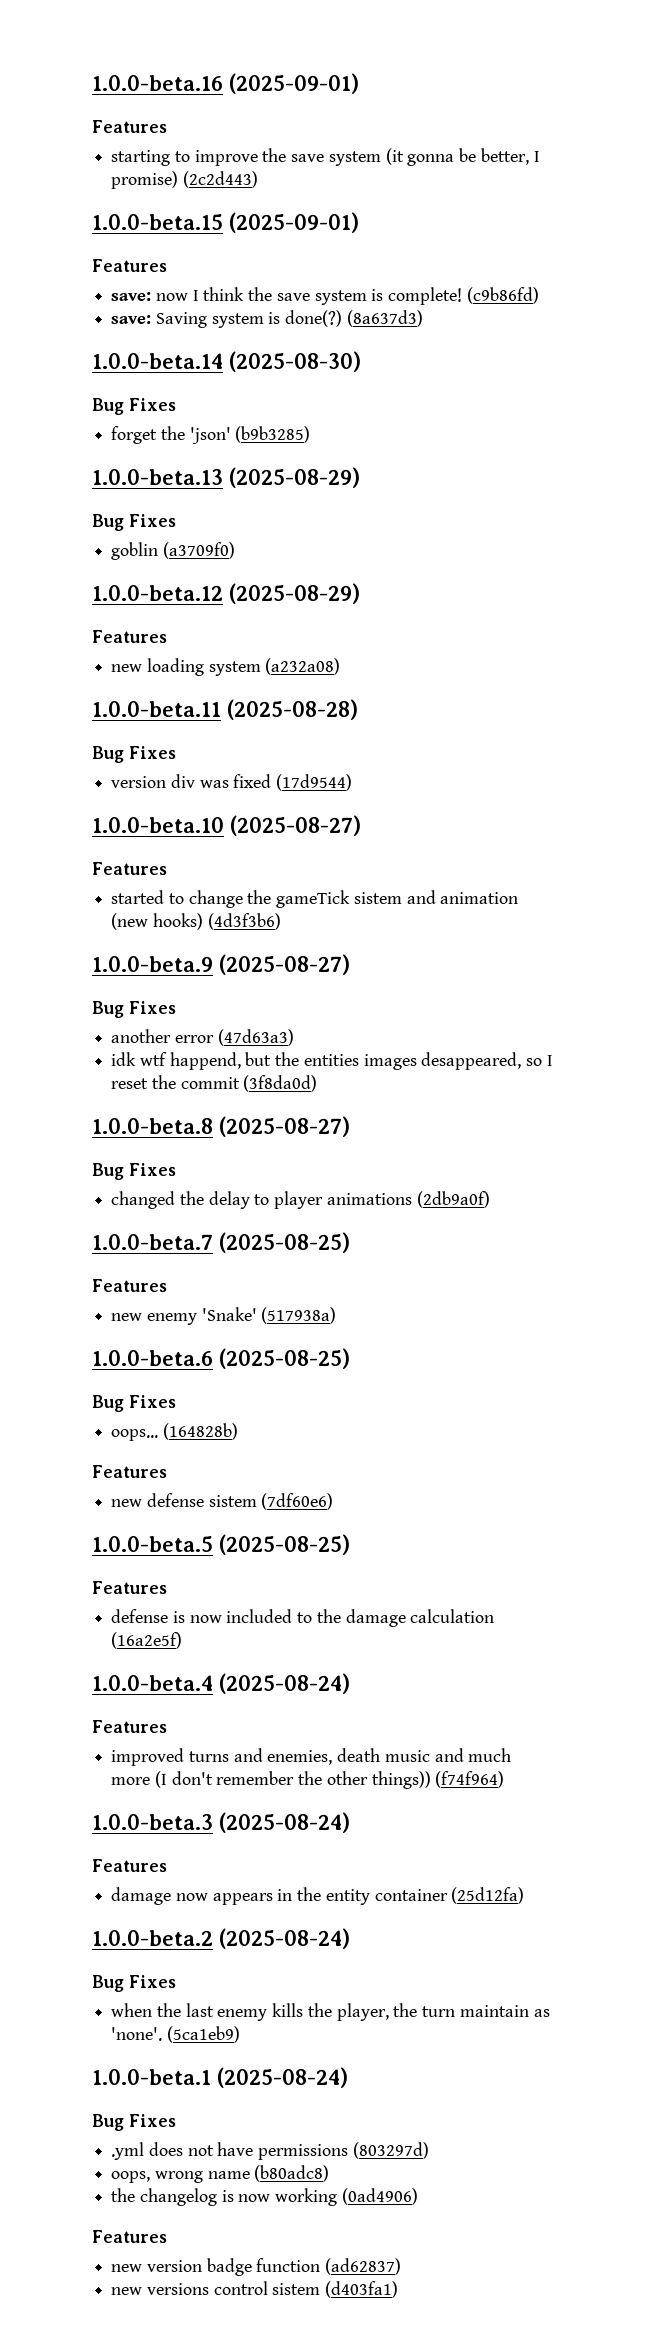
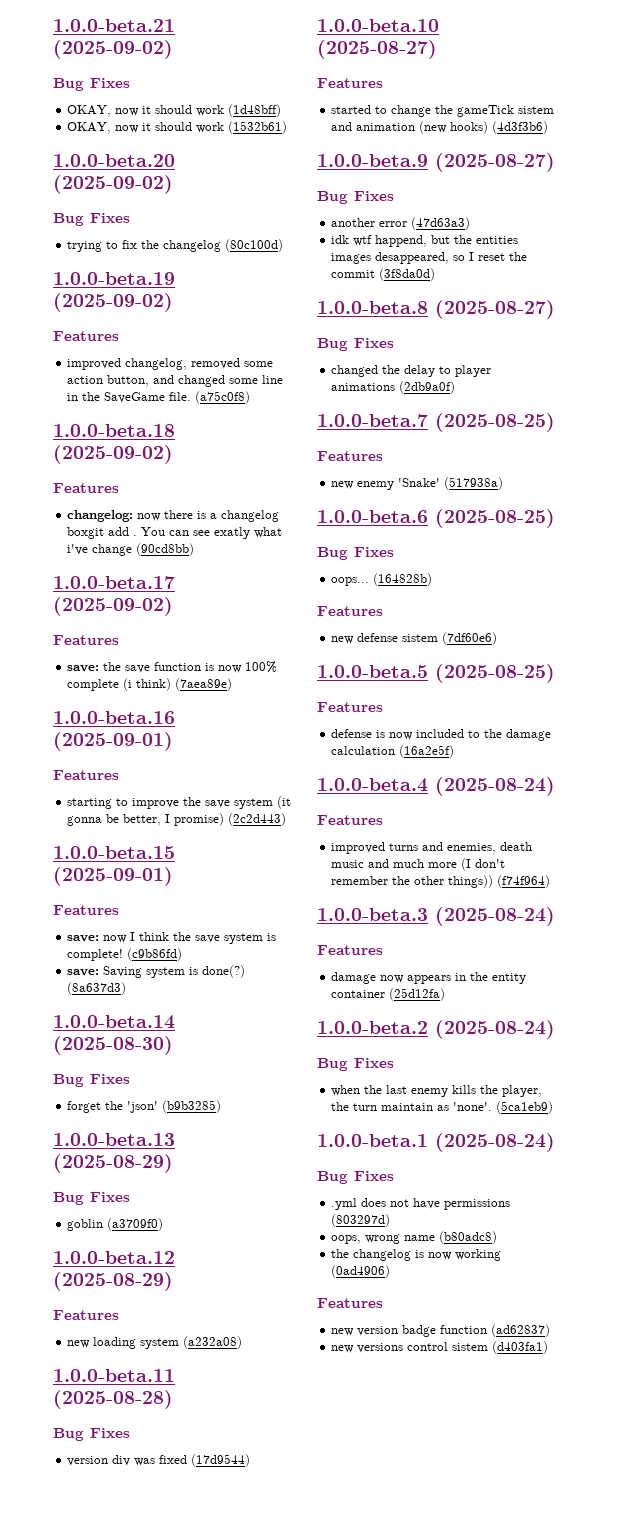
(92, 83) none -> [53,19,175,32] [53,40,173,59] [53,78,130,91] [67,104,282,117] [67,121,288,134] [53,154,175,167] [53,175,173,194] [53,213,130,226] [67,239,284,252] [53,272,175,285] [53,293,173,312] [53,331,119,341] [67,358,274,370] [67,375,284,387] [67,391,251,404] [53,424,175,437] [53,445,173,464] [53,483,119,493] [67,510,280,522] [67,527,283,539] [67,543,195,556] [53,576,175,589] [53,597,173,616] [53,635,119,645] [67,661,278,673] [67,678,233,691] 1.0.0-beta.21 (2025-09-02) // Bug Fixes // OKAY, now it should work (1d48bff) // OKAY, now it should work (1532b61) // 1.0.0-beta.20 (2025-09-02) // Bug Fixes // trying to fix the changelog (80c100d) // 1.0.0-beta.19 (2025-09-02) // Features // improved changelog, removed some action button, and changed some line in the SaveGame file. (a75c0f8) // 1.0.0-beta.18 (2025-09-02) // Features // changelog: now there is a changelog boxgit add . You can see exatly what i've change (90cd8bb) // 1.0.0-beta.17 (2025-09-02) // Features // save: the save function is now 100% complete (i think) (7aea89e) //

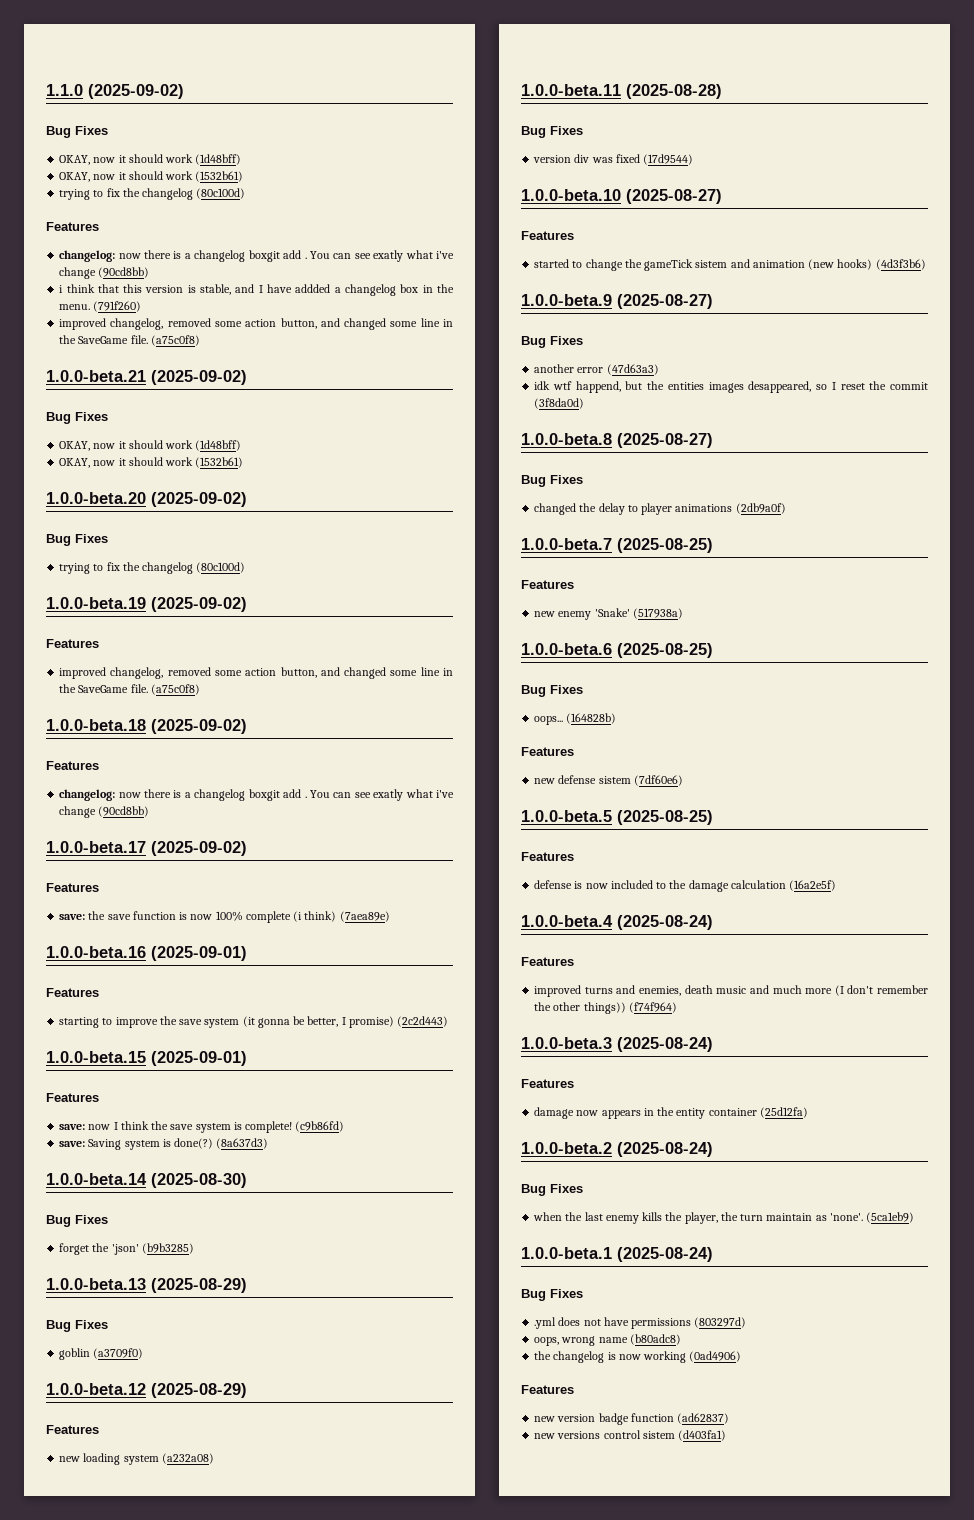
(53, 25) none -> [46,84,184,99] [46,126,108,138] [59,154,242,165] [59,171,244,182] [59,188,246,200] [46,222,99,231] [59,250,454,262] [59,267,150,279] [59,284,454,296] [59,301,142,312] [59,318,453,330] [59,335,200,346] 1.1.0 (2025-09-02) // Bug Fixes // OKAY, now it should work (1d48bff) // OKAY, now it should work (1532b61) // trying to fix the changelog (80c100d) // Features // changelog: now there is a changelog boxgit add . You can see exatly what i've change (90cd8bb) // i think that this version is stable, and I have addded a changelog box in the menu. (791f260) // improved changelog, removed some action button, and changed some line in the SaveGame file. (a75c0f8) //

